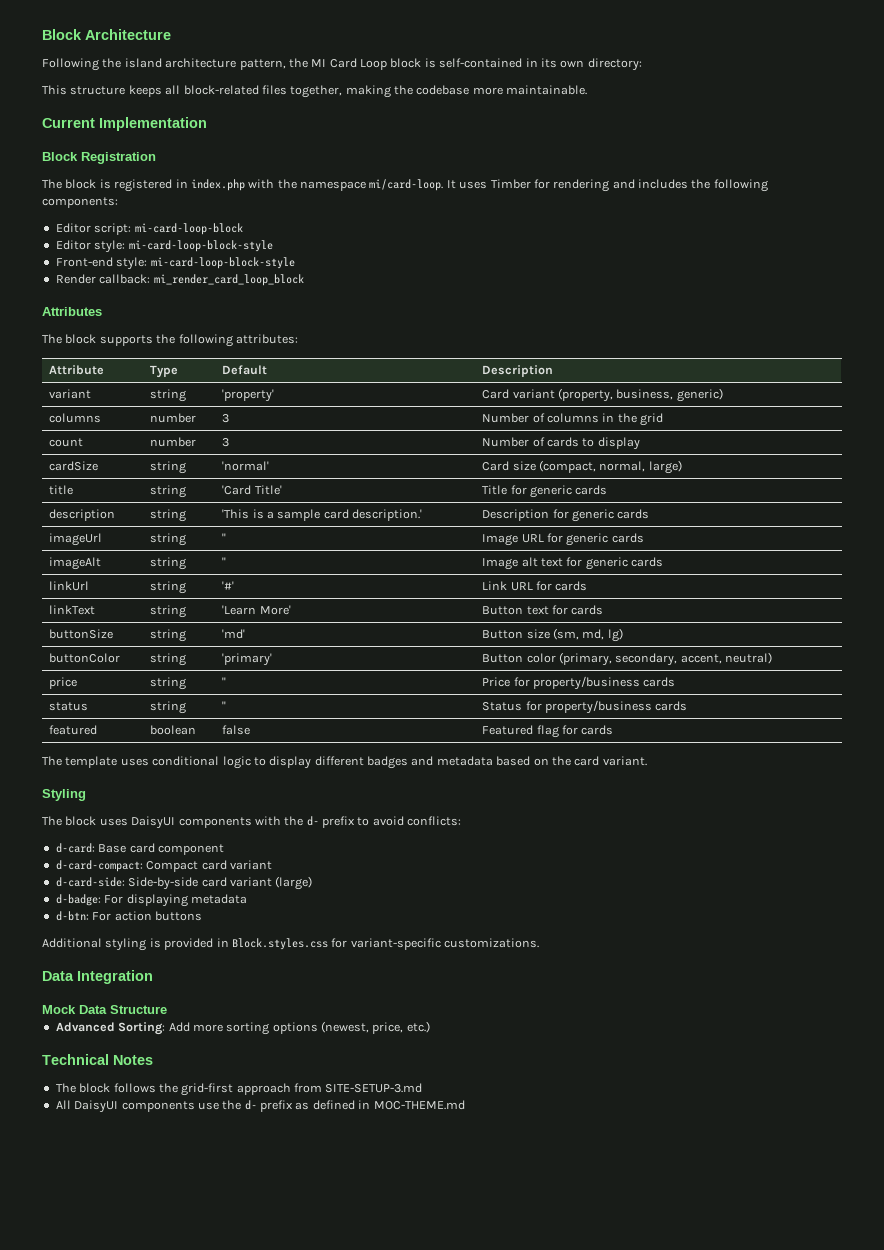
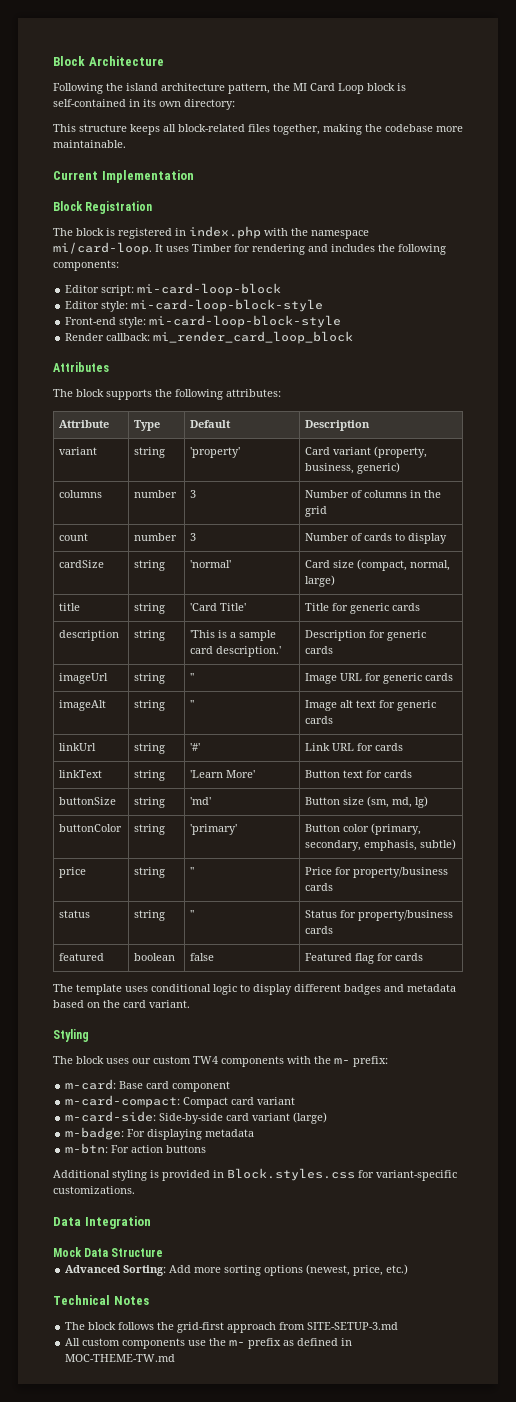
[680,652,773,664] accent, neutral) -> [364,839,457,851] emphasis, subtle)
[131,816,462,829] [55,843,95,853] DaisyUI components with the d- prefix to avoid conflicts: // d-card: -> [132,1056,388,1067] [65,1079,117,1090] our custom TW4 components with the m- prefix: // m-card:
[55,860,143,872] d-card-compact: -> [65,1095,181,1108] m-card-compact:
[55,877,125,887] d-card-side: -> [65,1111,157,1122] m-card-side:
[55,894,101,906] d-badge: -> [65,1127,125,1140] m-badge:
[55,911,89,921] d-btn: -> [65,1143,109,1154] m-btn:
[74,1100,119,1113] DaisyUI -> [82,1338,121,1346] custom
[244,1100,257,1110] d- -> [229,1340,246,1346] m-
[373,1100,465,1110] MOC-THEME.md -> [65,1354,176,1362] MOC-THEME-TW.md

